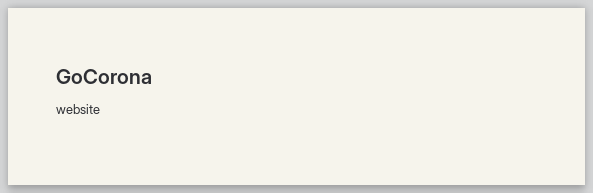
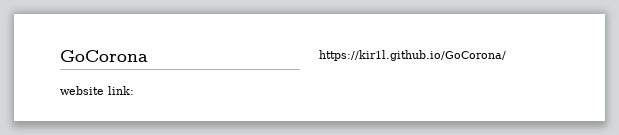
(100, 109) none -> [108,86,134,95] [319,50,506,61] link: https://kir1l.github.io/GoCorona/

